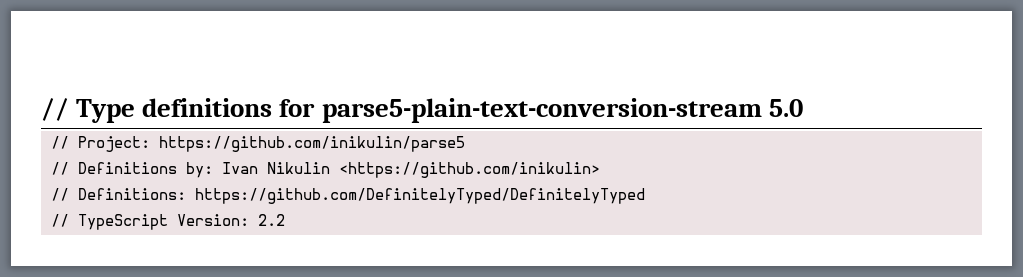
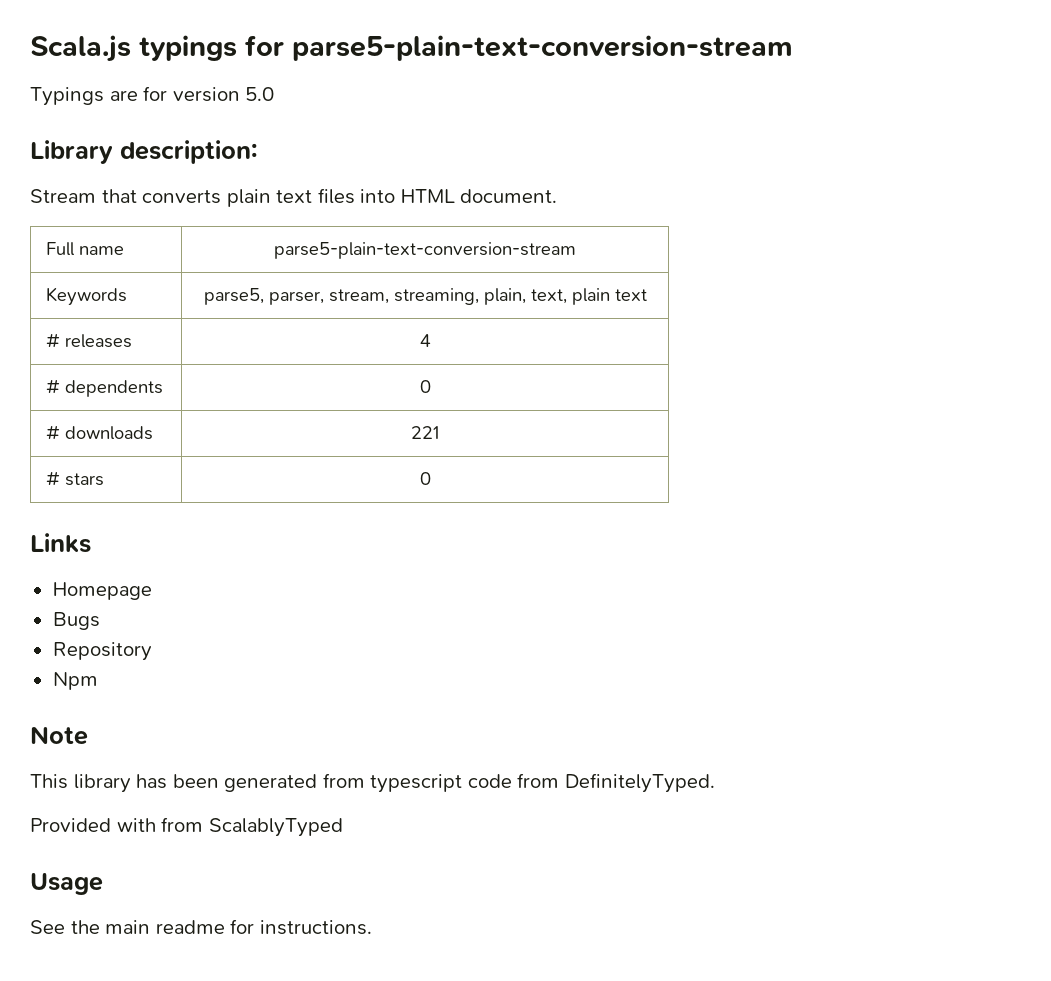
[41,98,273,123] // Type definitions -> [30,35,237,62] Scala.js typings
[768,99,803,117] [51,136,466,152] [51,162,601,178] [51,188,646,204] [51,214,286,230] 5.0 // // Project: https://github.com/inikulin/parse5 // // Definitions by: Ivan Nikulin <https://github.com/inikulin> // // Definitions: https://github.com/DefinitelyTyped/DefinitelyTyped // // TypeScript Version: 2.2 -> [30,86,275,106] [30,140,258,164] [30,188,558,207] [46,242,125,256] [274,242,576,259] [46,287,128,306] [203,288,647,305] [46,333,133,348] [419,334,431,347] [46,379,164,397] [419,380,431,393] [46,425,154,440] [410,426,439,439] [46,471,105,486] [419,472,431,485] [30,533,91,553] [52,582,152,600] [52,612,100,630] [52,642,152,661] [52,672,98,690] [30,726,88,745] [30,773,715,793] [30,817,343,837] [30,873,103,895] [30,919,372,935] // Typings are for version 5.0 // Library description: // Stream that converts plain text files into HTML document. // Full name | parse5-plain-text-conversion-stream // Keywords | parse5, parser, stream, streaming, plain, text, plain text // # releases | 4 // # dependents | 0 // # downloads | 221 // # stars | 0 // Links // Homepage // Bugs // Repository // Npm // Note // This library has been generated from typescript code from DefinitelyTyped. // Provided with from ScalablyTyped // Usage // See the main readme for instructions.

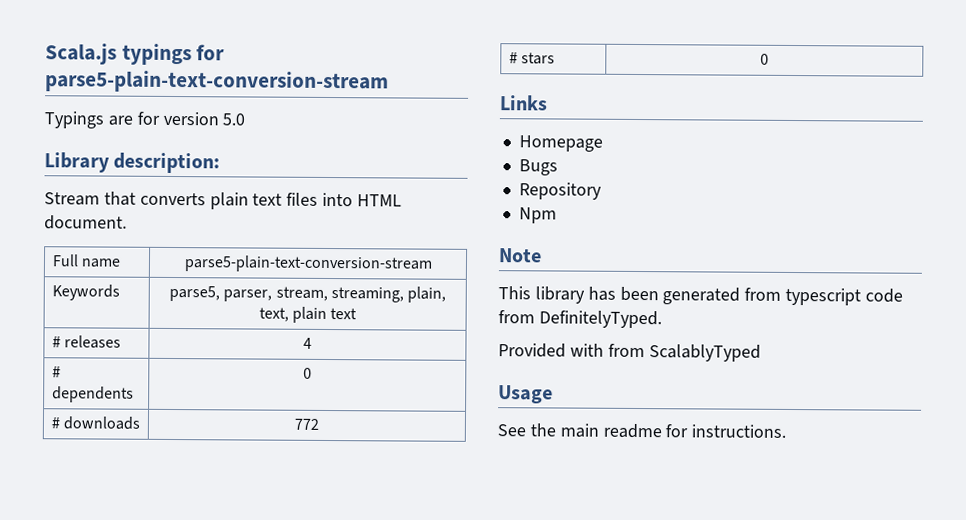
[410,426,439,439] 221 -> [294,418,319,430] 772

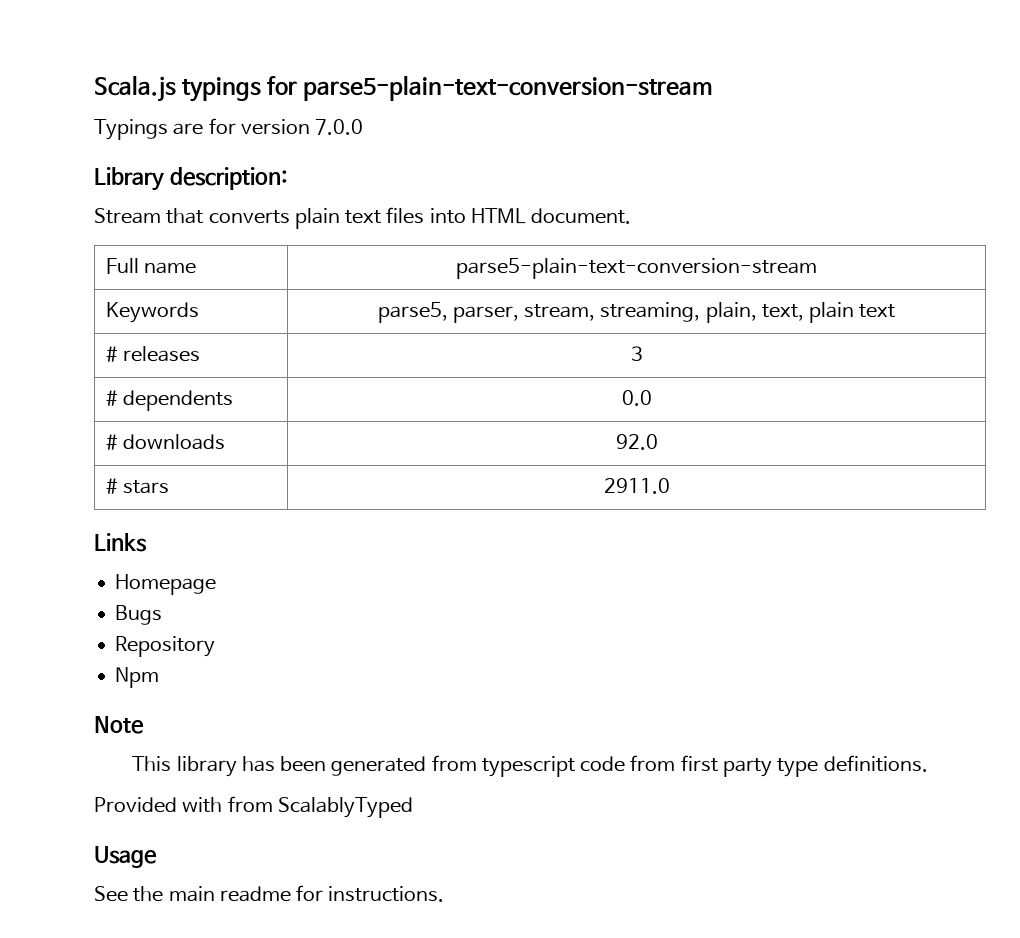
[222,113,246,126] 5.0 -> [315,119,364,135] 7.0.0
[303,337,312,349] 4 -> [630,346,643,361] 3
[303,367,312,379] 0 -> [621,390,652,406] 0.0
[294,418,319,430] 772 -> [615,434,658,450] 92.0
[760,53,769,65] 0 -> [603,478,670,494] 2911.0
[538,310,662,329] DefinitelyTyped. -> [680,755,928,777] first party type definitions.

